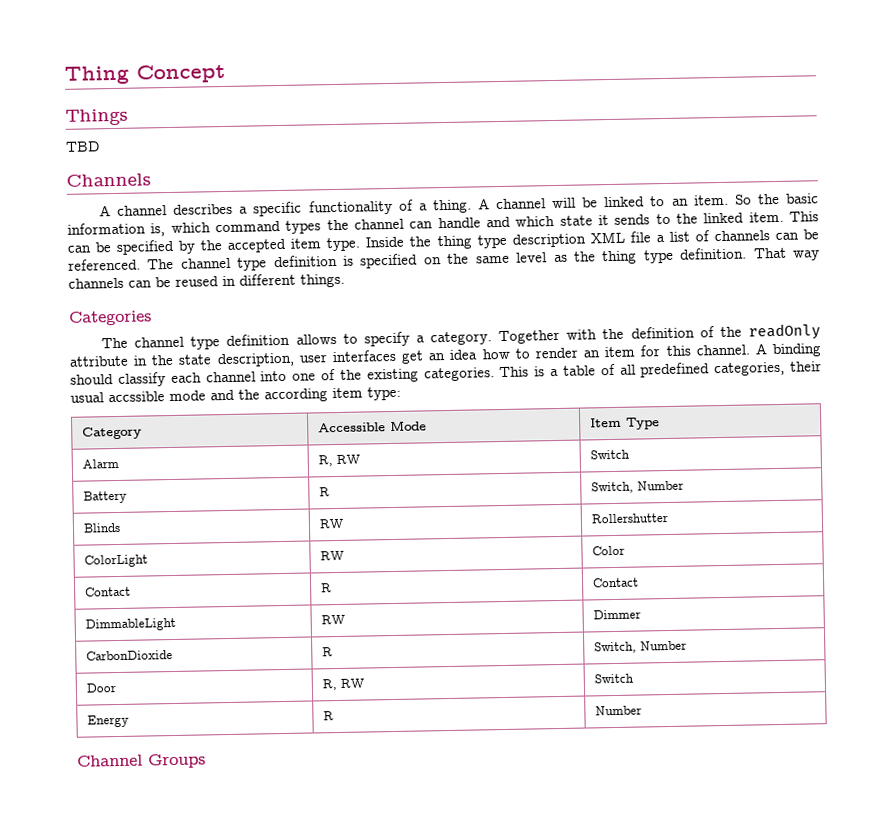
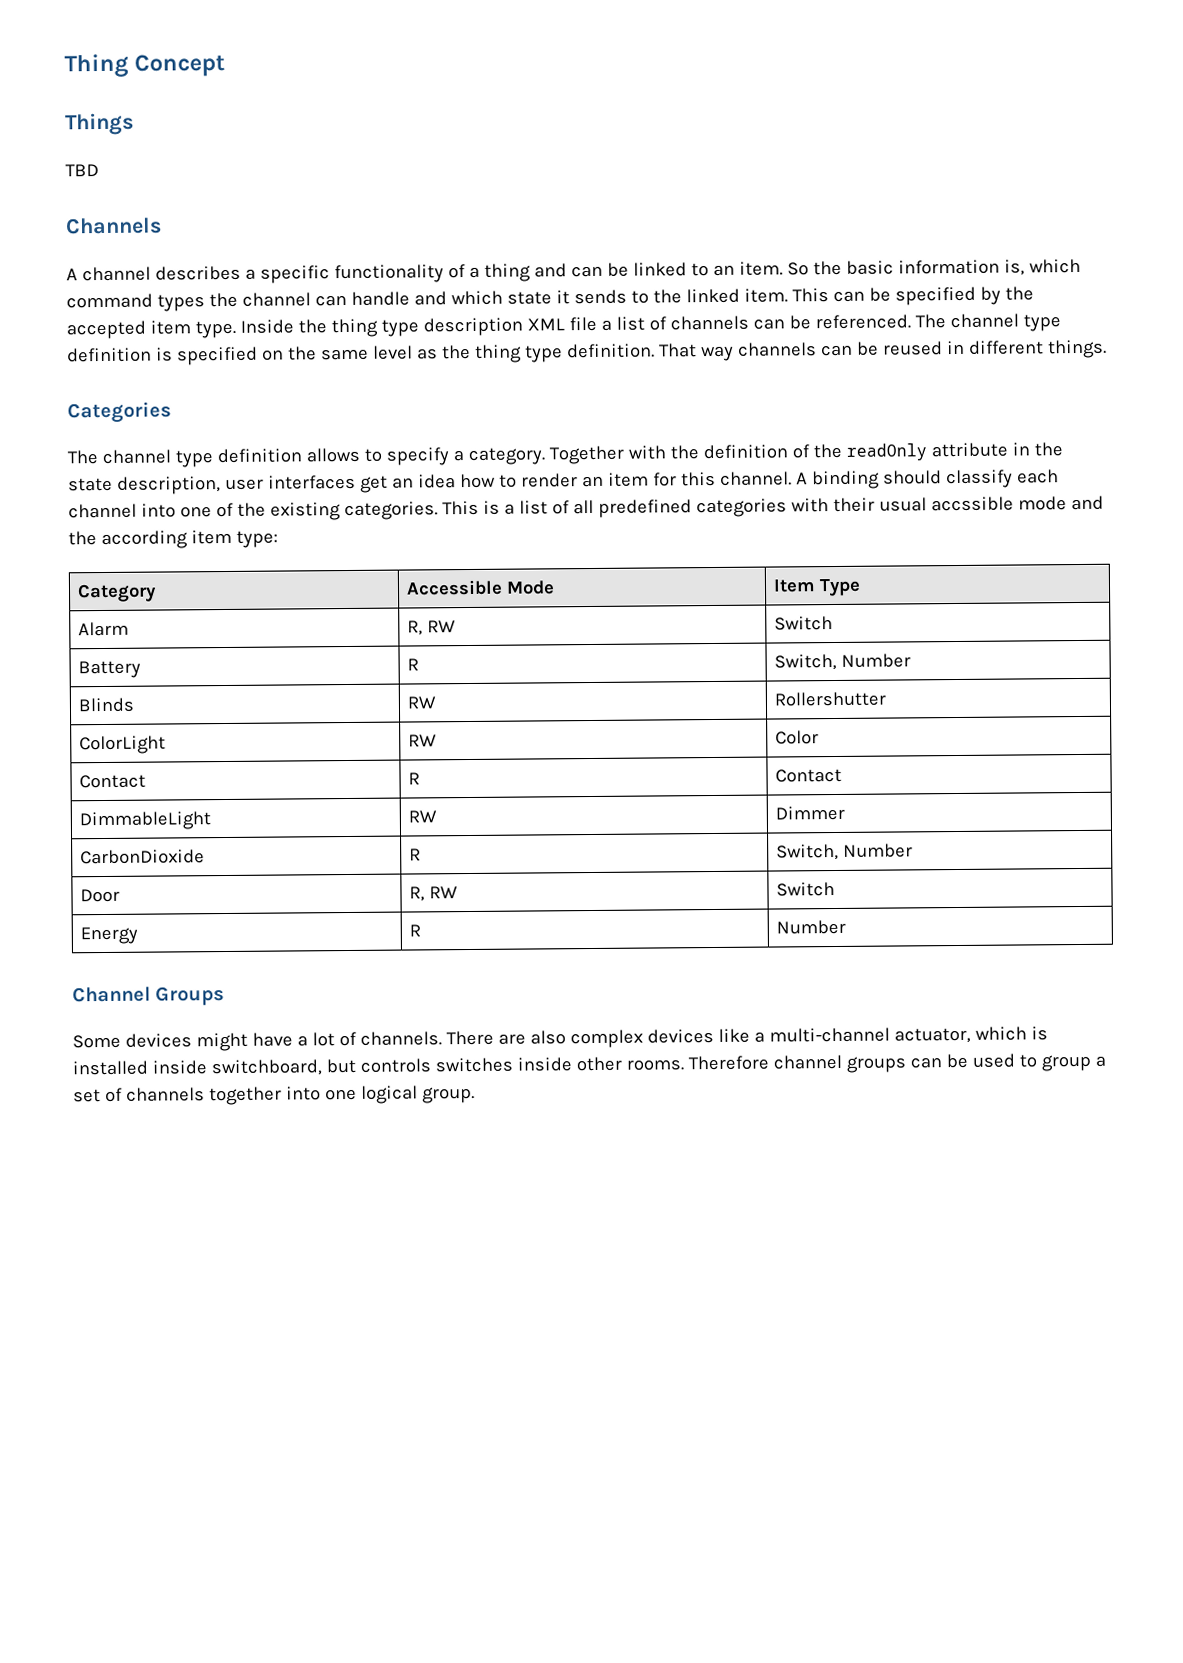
[432,197,577,214] thing. A channel will -> [483,263,603,282] thing and can
[562,365,596,376] table -> [518,500,548,515] list
[714,361,786,377] categories, -> [695,498,829,518] categories with
(206, 761) none -> [72,1026,1048,1052] [72,1053,1106,1077] [73,1085,475,1106] // Some devices might have a lot of channels. There are also complex devices like a multi-channel actuator, which is installed inside switchboard, but controls switches inside other rooms. Therefore channel groups can be used to group a set of channels together into one logical group.

